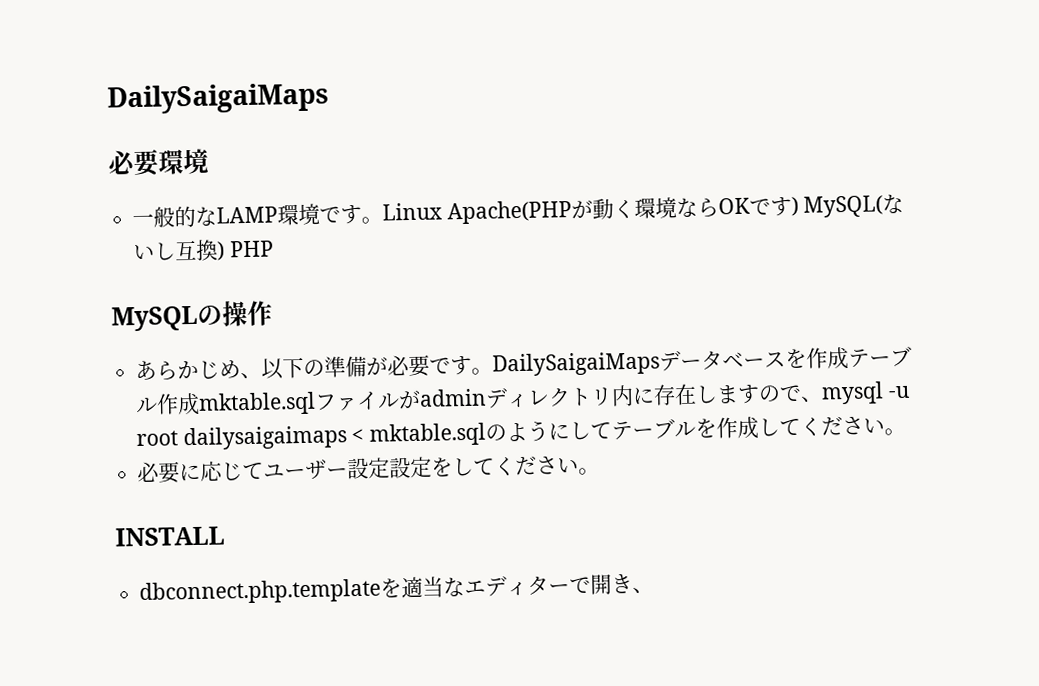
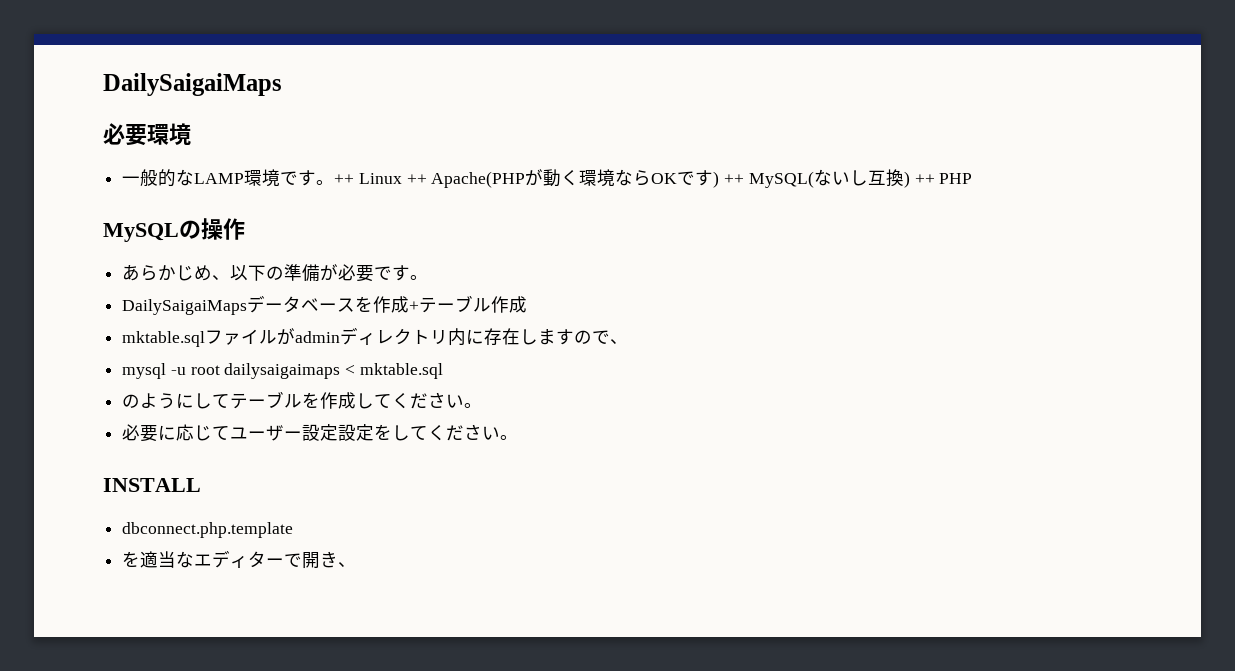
[382,202,444,221] Linux -> [334,173,427,184] ++ Linux ++
(799, 206) none -> [724,174,745,184] ++
(226, 251) none -> [914,174,935,184] ++
(494, 371) none -> (429, 277) //
(850, 358) none -> [409,301,420,311] +
(201, 404) none -> (528, 304) //
(824, 399) none -> (629, 341) //
(487, 434) none -> (443, 371) //
(382, 592) none -> (294, 530) //

